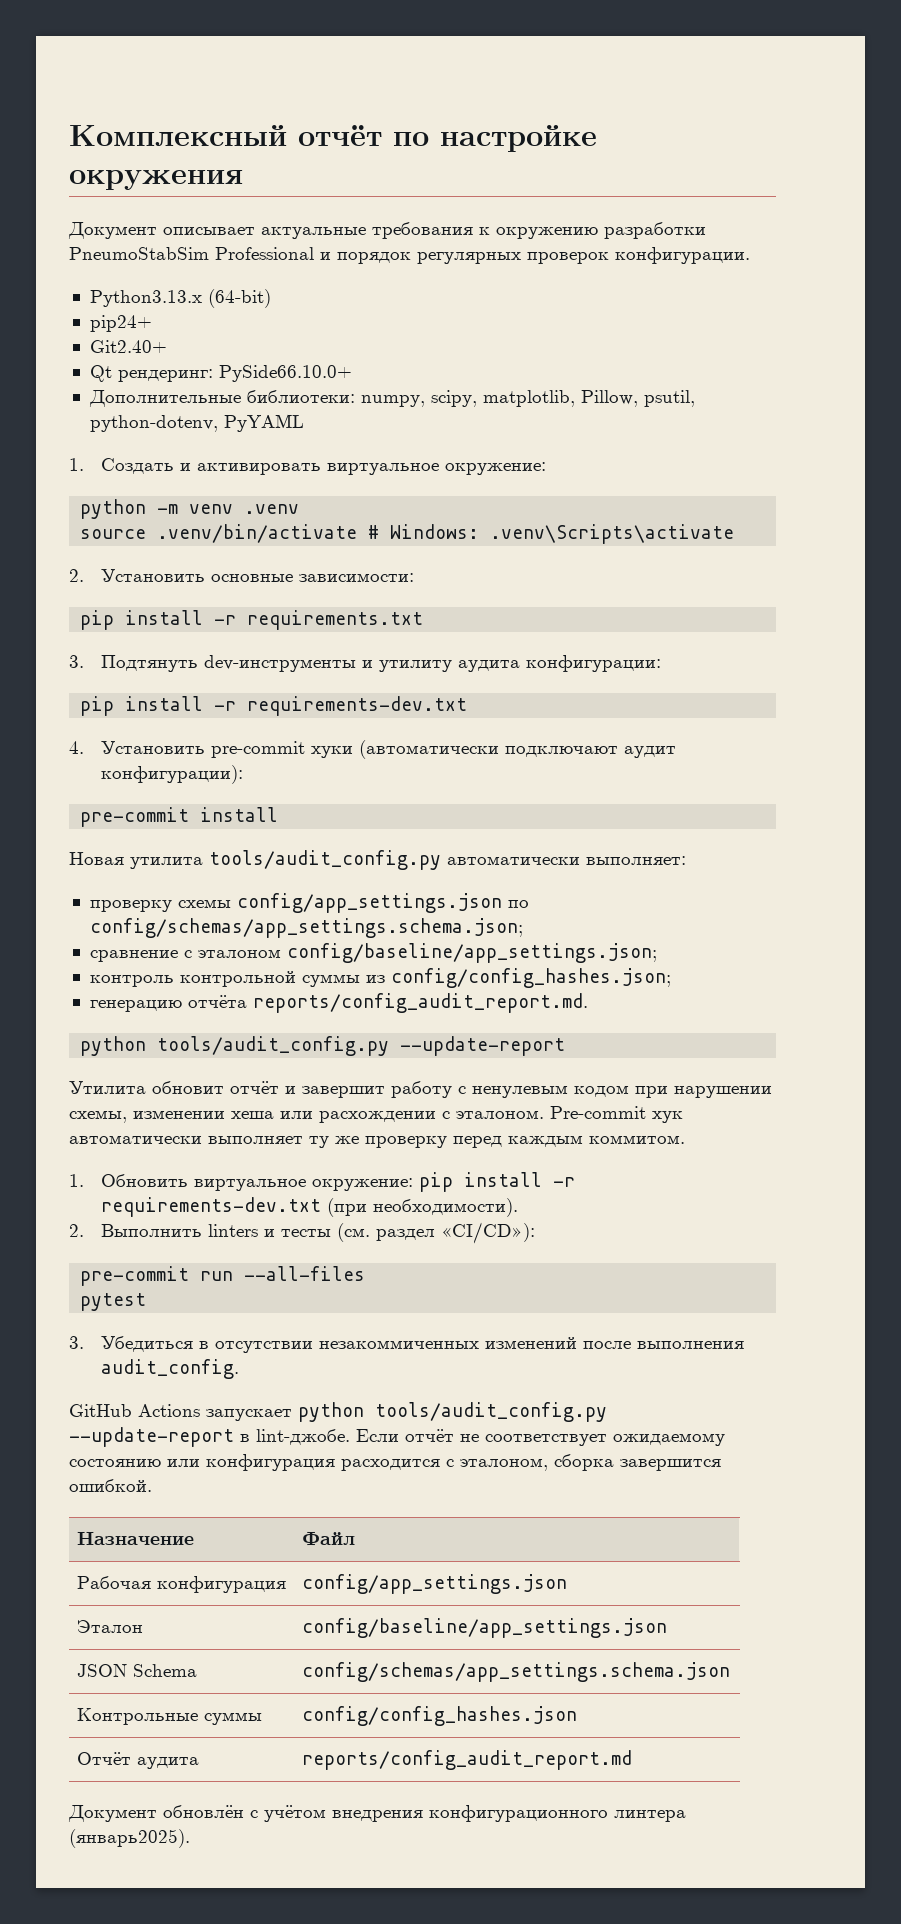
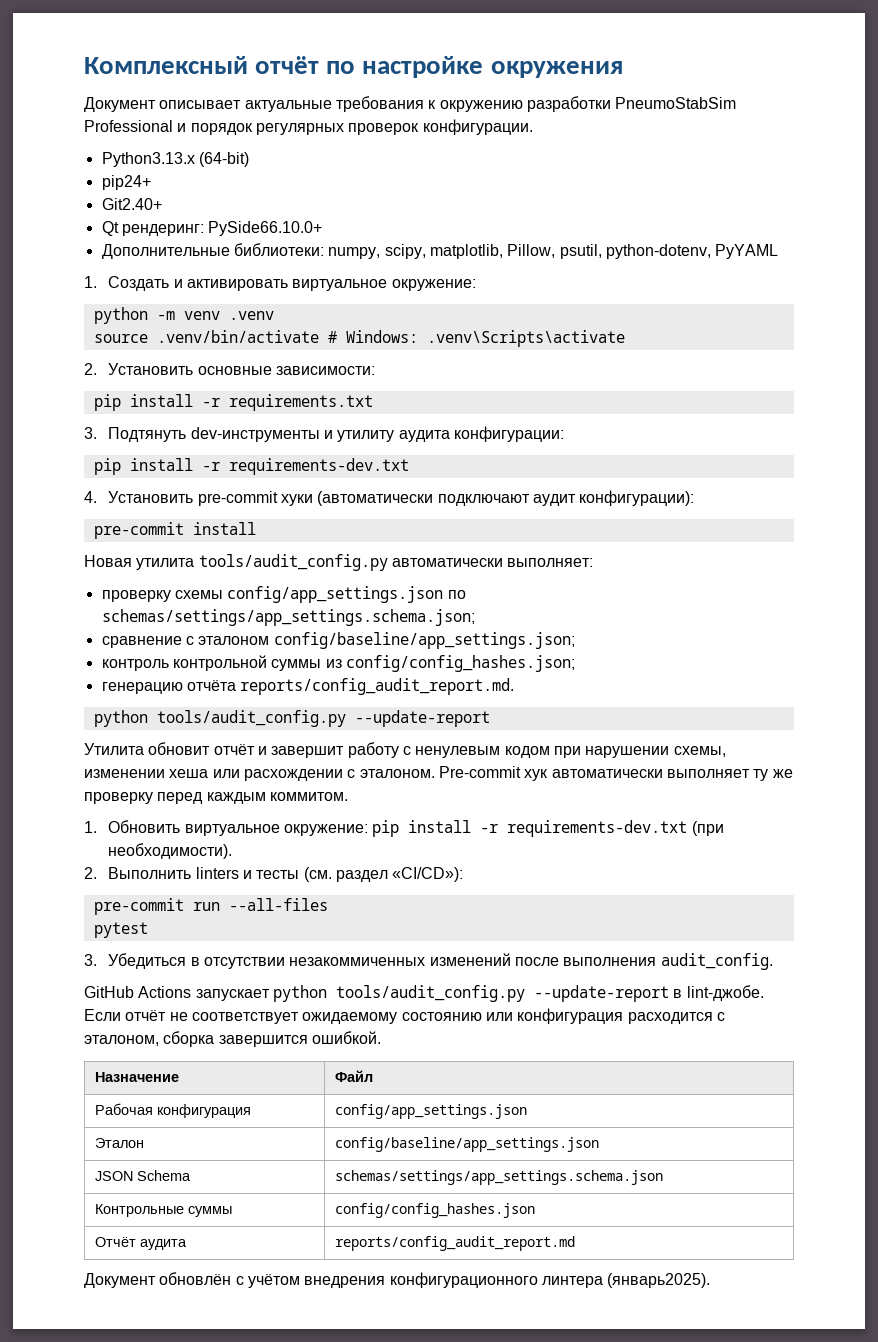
[89,918,523,938] config/schemas/app_settings.schema.json; -> [101,609,475,626] schemas/settings/app_settings.schema.json;
[301,1662,730,1682] config/schemas/app_settings.schema.json -> [334,1170,663,1185] schemas/settings/app_settings.schema.json

